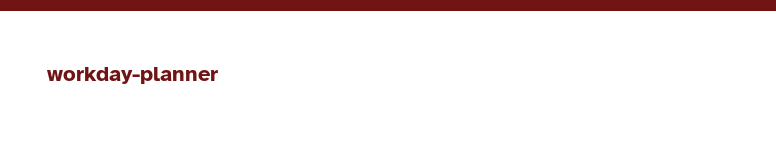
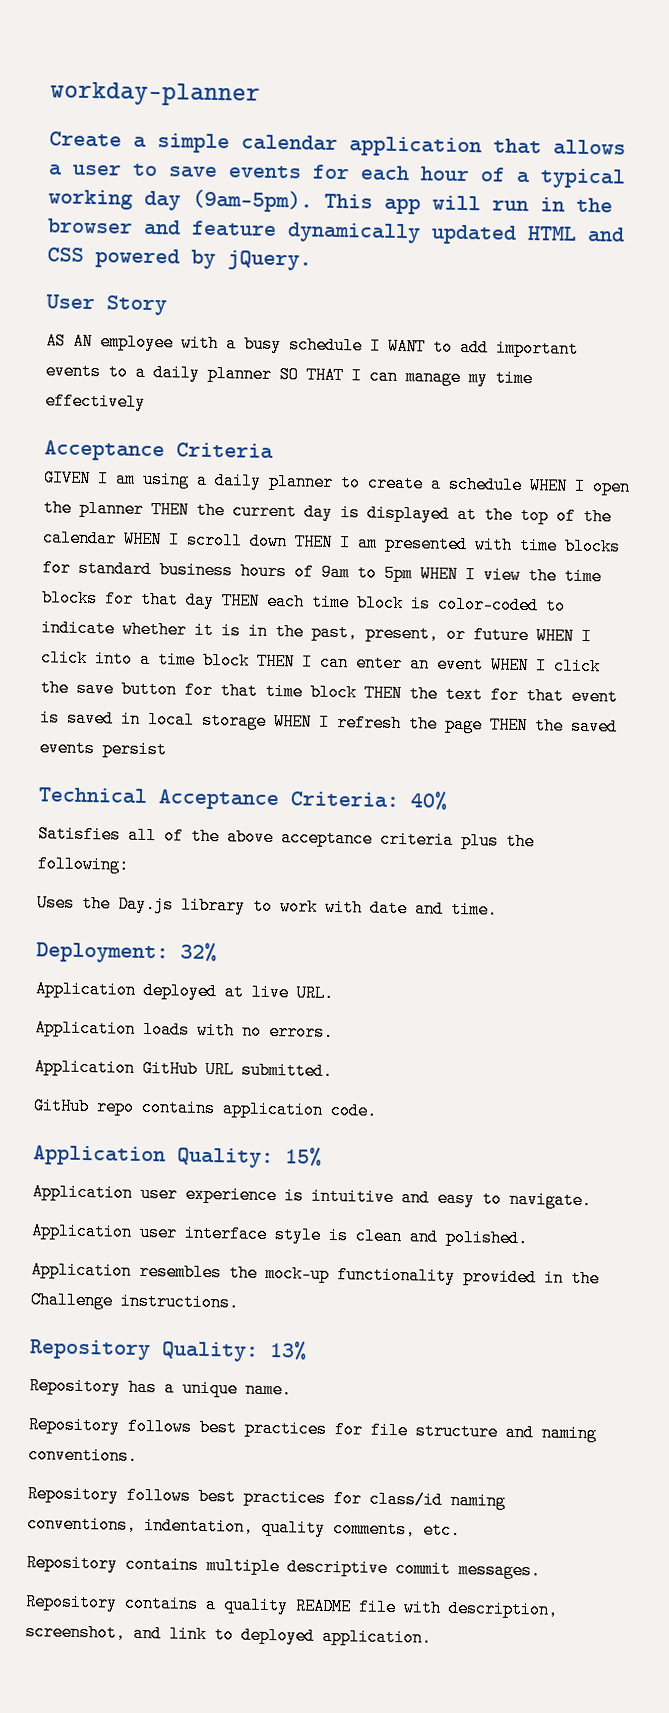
(218, 75) none -> [49,131,626,158] [48,163,626,189] [48,189,613,215] [47,218,625,245] [47,247,312,271] [45,294,167,316] [46,332,579,358] [45,362,533,388] [45,392,146,411] [44,440,274,462] [43,469,631,496] [43,499,612,526] [42,529,621,556] [42,559,602,586] [41,589,566,615] [41,619,592,646] [41,649,601,676] [40,679,618,706] [40,709,618,736] [39,739,167,759] [38,787,448,811] [38,825,535,851] [37,855,129,874] [37,894,498,919] [36,942,217,964] [35,980,334,1003] [35,1019,334,1042] [34,1058,333,1080] [33,1097,378,1120] [33,1145,322,1169] [32,1183,592,1210] [31,1222,529,1248] [31,1261,600,1288] [30,1291,239,1312] [29,1339,307,1362] [29,1377,292,1399] [28,1416,597,1443] [28,1446,138,1465] [27,1485,506,1510] [27,1515,461,1540] [26,1554,541,1580] [25,1593,559,1619] [25,1623,432,1647] // Create a simple calendar application that allows a user to save events for each hour of a typical working day (9am–5pm). This app will run in the browser and feature dynamically updated HTML and CSS powered by jQuery. // User Story // AS AN employee with a busy schedule I WANT to add important events to a daily planner SO THAT I can manage my time effectively // Acceptance Criteria // GIVEN I am using a daily planner to create a schedule WHEN I open the planner THEN the current day is displayed at the top of the calendar WHEN I scroll down THEN I am presented with time blocks for standard business hours of 9am to 5pm WHEN I view the time blocks for that day THEN each time block is color-coded to indicate whether it is in the past, present, or future WHEN I click into a time block THEN I can enter an event WHEN I click the save button for that time block THEN the text for that event is saved in local storage WHEN I refresh the page THEN the saved events persist // Technical Acceptance Criteria: 40% // Satisfies all of the above acceptance criteria plus the following: // Uses the Day.js library to work with date and time. // Deployment: 32% // Application deployed at live URL. // Application loads with no errors. // Application GitHub URL submitted. // GitHub repo contains application code. // Application Quality: 15% // Application user experience is intuitive and easy to navigate. // Application user interface style is clean and polished. // Application resembles the mock-up functionality provided in the Challenge instructions. // Repository Quality: 13% // Repository has a unique name. // Repository follows best practices for file structure and naming conventions. // Repository follows best practices for class/id naming conventions, indentation, quality comments, etc. // Repository contains multiple descriptive commit messages. // Repository contains a quality README file with description, screenshot, and link to deployed application.

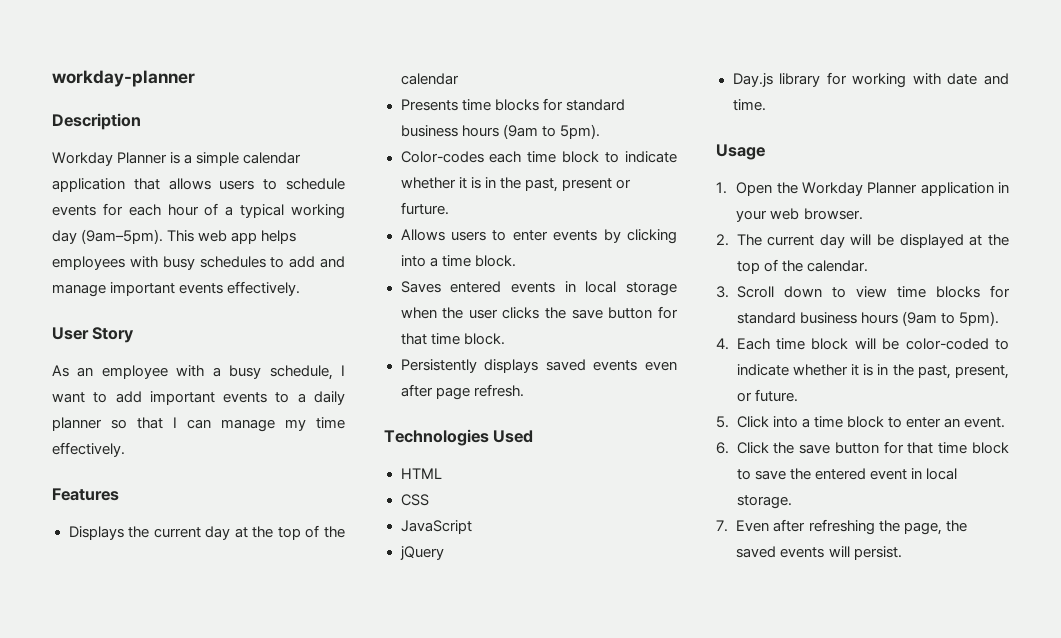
[49,131,122,148] Create -> [52,113,141,130] [52,152,181,166] Description // Workday Planner is
[48,163,218,179] a user to save -> [219,178,345,190] users to schedule
[384,195,613,215] [47,218,625,245] [47,247,312,271] app will run in the browser and feature dynamically updated HTML and CSS powered by jQuery. -> [198,230,297,244] [52,256,345,270] [52,281,301,297] web app helps employees with busy schedules to add and manage important events effectively.
[46,332,93,351] AS AN -> [52,365,94,377] As an
[289,336,426,356] schedule I WANT -> [269,365,346,380] [52,392,85,403] schedule, I want
[279,366,344,385] SO THAT -> [111,417,163,429] so that
[45,392,146,411] [44,440,274,462] [43,469,631,496] [43,499,360,522] effectively // Acceptance Criteria // GIVEN I am using a daily planner to create a schedule WHEN I open the planner THEN the current day is -> [52,442,125,457] [52,488,119,501] [68,525,345,540] [400,73,459,85] [400,98,625,111] [400,124,600,139] [400,151,677,163] [400,177,631,192] [400,202,449,215] [400,229,677,244] [400,255,516,267] [400,281,677,296] [400,306,678,319] [400,333,505,345] [400,359,677,373] [400,384,524,400] [384,429,534,446] [400,468,442,479] [400,494,429,506] [400,520,472,534] [399,546,444,560] [732,72,1009,88] [732,99,766,111] [716,144,765,160] [716,182,1009,196] [736,208,863,222] [716,234,895,248] effectively. // Features // Displays the current day at the top of the calendar // Presents time blocks for standard business hours (9am to 5pm). // Color-codes each time block to indicate whether it is in the past, present or furture. // Allows users to enter events by clicking into a time block. // Saves entered events in local storage when the user clicks the save button for that time block. // Persistently displays saved events even after page refresh. // Technologies Used // HTML // CSS // JavaScript // jQuery // Day.js library for working with date and time. // Usage // 1. Open the Workday Planner application in your web browser. // 2. The current day will be
[42,529,621,556] [42,559,602,586] [41,589,431,613] calendar WHEN I scroll down THEN I am presented with time blocks for standard business hours of 9am to 5pm WHEN I view the time blocks for that day THEN each time block is -> [806,260,868,272] [716,285,1010,298] [736,311,999,326] [716,338,900,350] calendar. // 3. Scroll down to view time blocks for standard business hours (9am to 5pm). // 4. Each time block will be
[473,626,592,646] [41,649,601,676] future WHEN I click into a time block THEN I can enter an event WHEN I click -> [754,389,798,402] [716,416,1005,428] [716,442,769,454] future. // 5. Click into a time block to enter an event. // 6. Click
[364,684,618,706] [40,709,618,736] [39,739,167,759] [38,787,448,811] [38,825,535,851] [37,855,129,874] [37,894,498,919] [36,942,217,964] [35,980,334,1003] [35,1019,334,1042] [34,1058,333,1080] [33,1097,378,1120] [33,1145,322,1169] [32,1183,592,1210] [31,1222,529,1248] [31,1261,600,1288] [30,1291,239,1312] [29,1339,307,1362] [29,1377,292,1399] [28,1416,597,1443] [28,1446,138,1465] [27,1485,506,1510] [27,1515,461,1540] [26,1554,541,1580] [25,1593,559,1619] [25,1623,432,1647] THEN the text for that event is saved in local storage WHEN I refresh the page THEN the saved events persist // Technical Acceptance Criteria: 40% // Satisfies all of the above acceptance criteria plus the following: // Uses the Day.js library to work with date and time. // Deployment: 32% // Application deployed at live URL. // Application loads with no errors. // Application GitHub URL submitted. // GitHub repo contains application code. // Application Quality: 15% // Application user experience is intuitive and easy to navigate. // Application user interface style is clean and polished. // Application resembles the mock-up functionality provided in the Challenge instructions. // Repository Quality: 13% // Repository has a unique name. // Repository follows best practices for file structure and naming conventions. // Repository follows best practices for class/id naming conventions, indentation, quality comments, etc. // Repository contains multiple descriptive commit messages. // Repository contains a quality README file with description, screenshot, and link to deployed application. -> [736,468,957,480] [736,495,792,509] [716,519,967,535] [736,546,902,560] to save the entered event in local storage. // 7. Even after refreshing the page, the saved events will persist.

